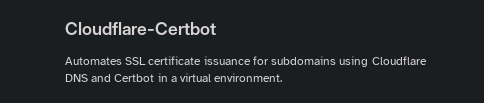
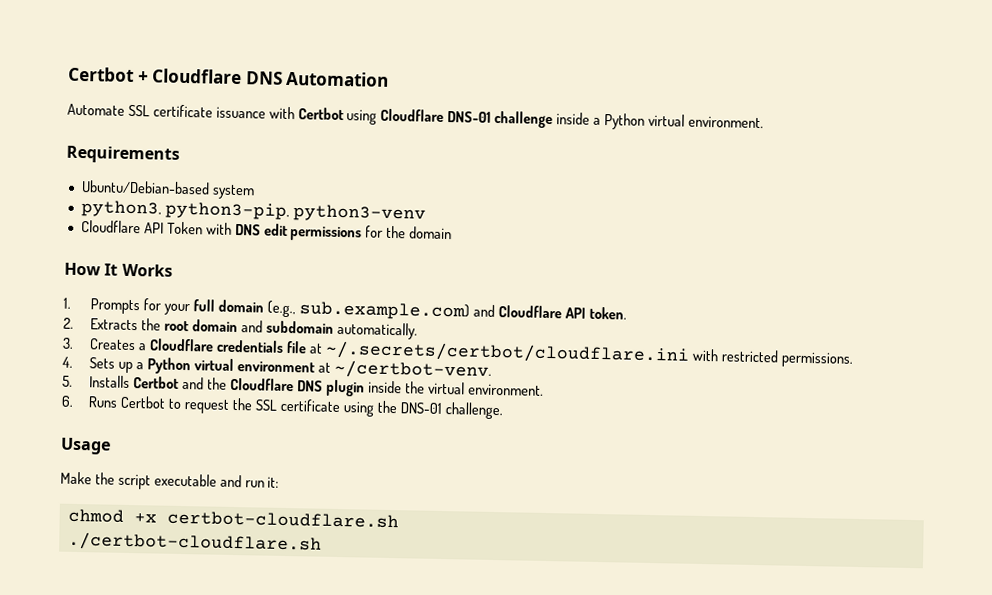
[65,22,216,35] [65,56,427,67] [65,73,283,82] Cloudflare-Certbot // Automates SSL certificate issuance for subdomains using Cloudflare DNS and Certbot in a virtual environment. -> [68,66,390,87] [67,103,764,130] [66,145,180,164] [80,180,255,200] [80,200,426,223] [80,220,453,242] [64,262,173,277] [63,297,627,321] [63,317,418,340] [62,337,854,368] [62,356,492,380] [62,375,544,397] [61,395,503,420] [60,437,111,455] [60,471,280,490] [67,508,399,529] [67,531,322,554] Certbot + Cloudflare DNS Automation // Automate SSL certificate issuance with Certbot using Cloudflare DNS-01 challenge inside a Python virtual environment. // Requirements // Ubuntu/Debian-based system // python3, python3-pip, python3-venv // Cloudflare API Token with DNS edit permissions for the domain // How It Works // 1. Prompts for your full domain (e.g., sub.example.com) and Cloudflare API token. // 2. Extracts the root domain and subdomain automatically. // 3. Creates a Cloudflare credentials file at ~/.secrets/certbot/cloudflare.ini with restricted permissions. // 4. Sets up a Python virtual environment at ~/certbot-venv. // 5. Installs Certbot and the Cloudflare DNS plugin inside the virtual environment. // 6. Runs Certbot to request the SSL certificate using the DNS-01 challenge. // Usage // Make the script executable and run it: // chmod +x certbot-cloudflare.sh // ./certbot-cloudflare.sh

